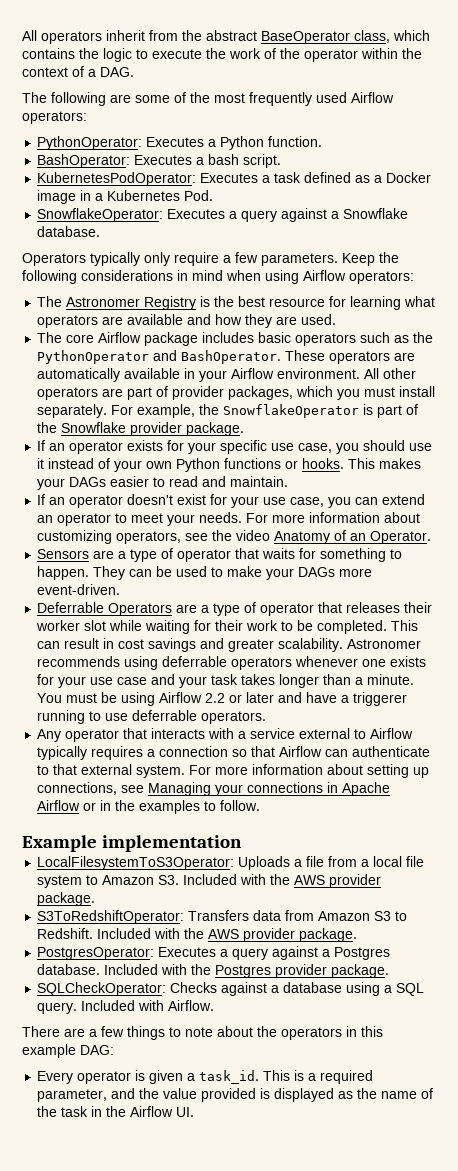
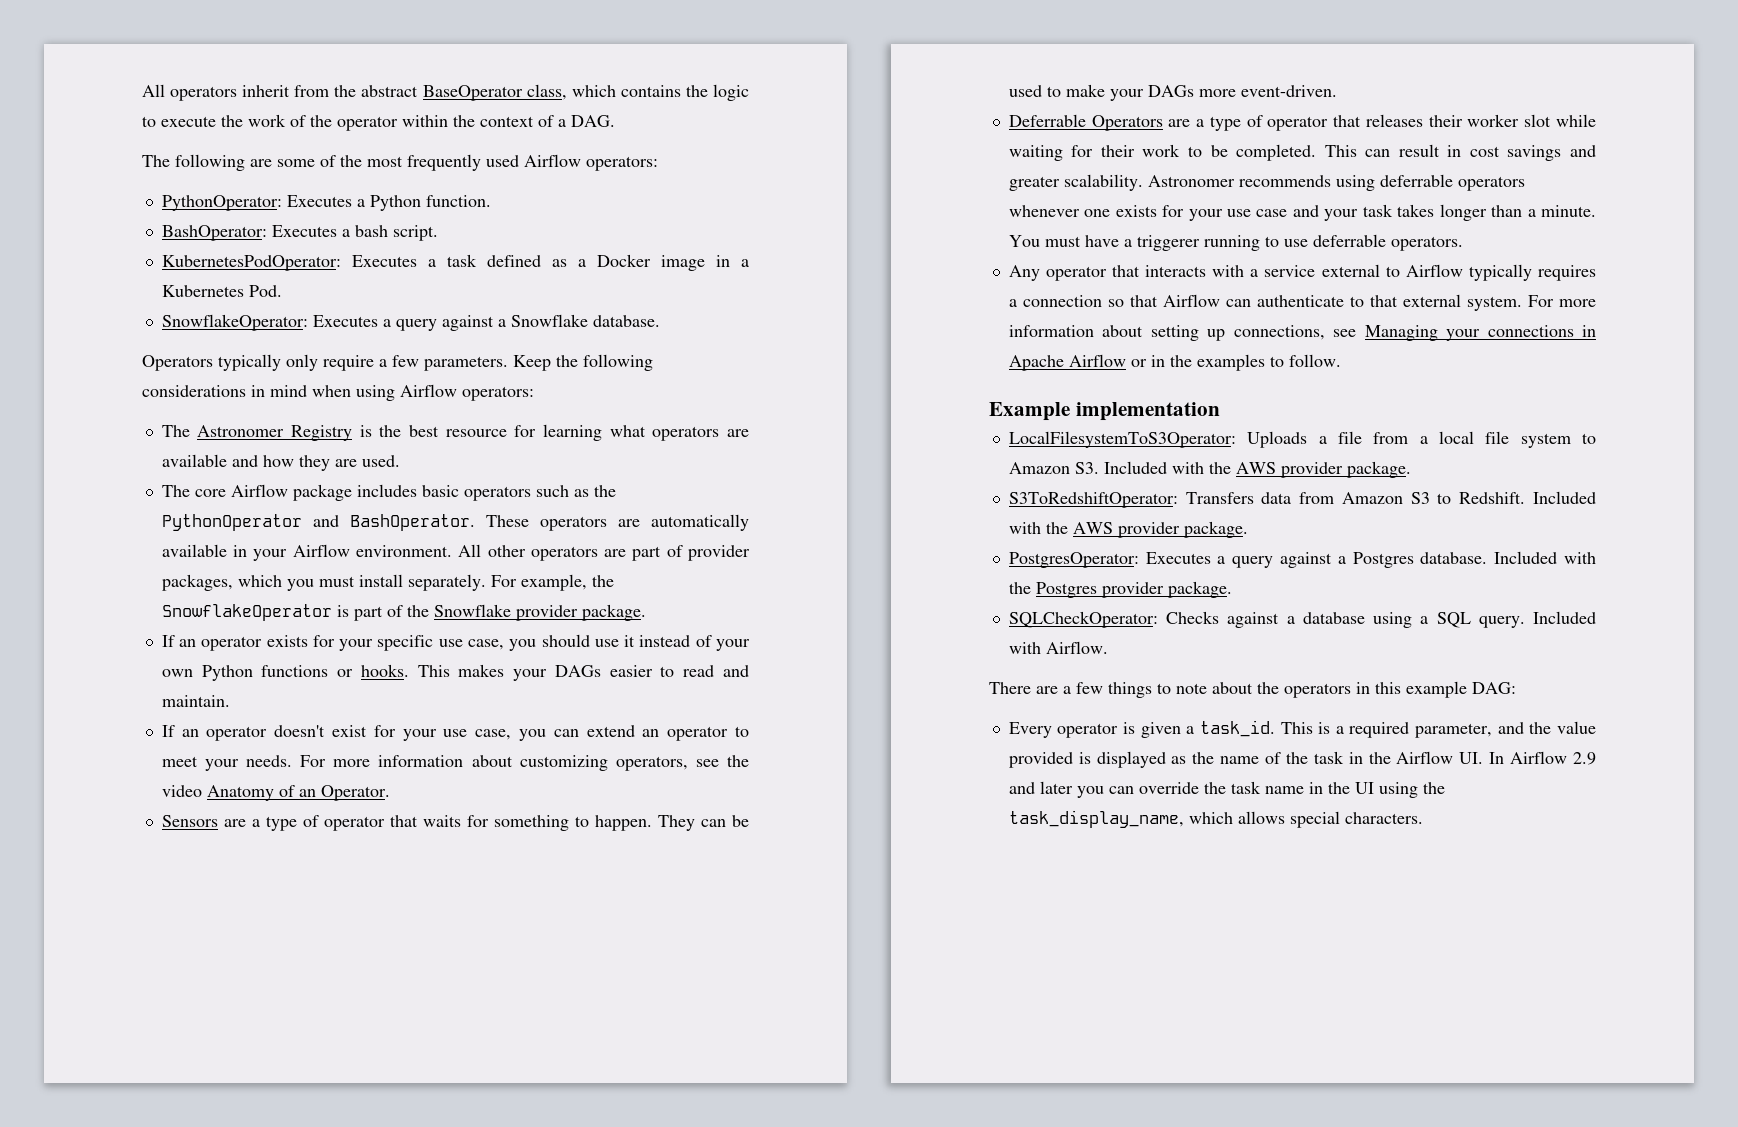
[101,692,303,706] be using Airflow 2.2 or later and -> (1081, 241) none
(195, 1112) none -> [1489,751,1596,765] [1008,781,1445,798] [1008,810,1423,828] In Airflow 2.9 and later you can override the task name in the UI using the task_display_name, which allows special characters.

